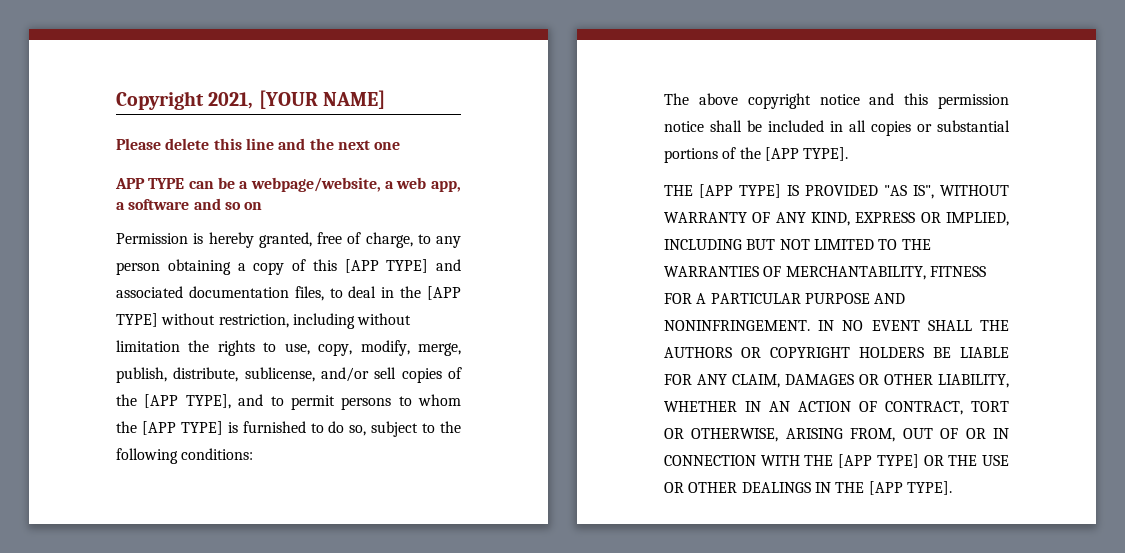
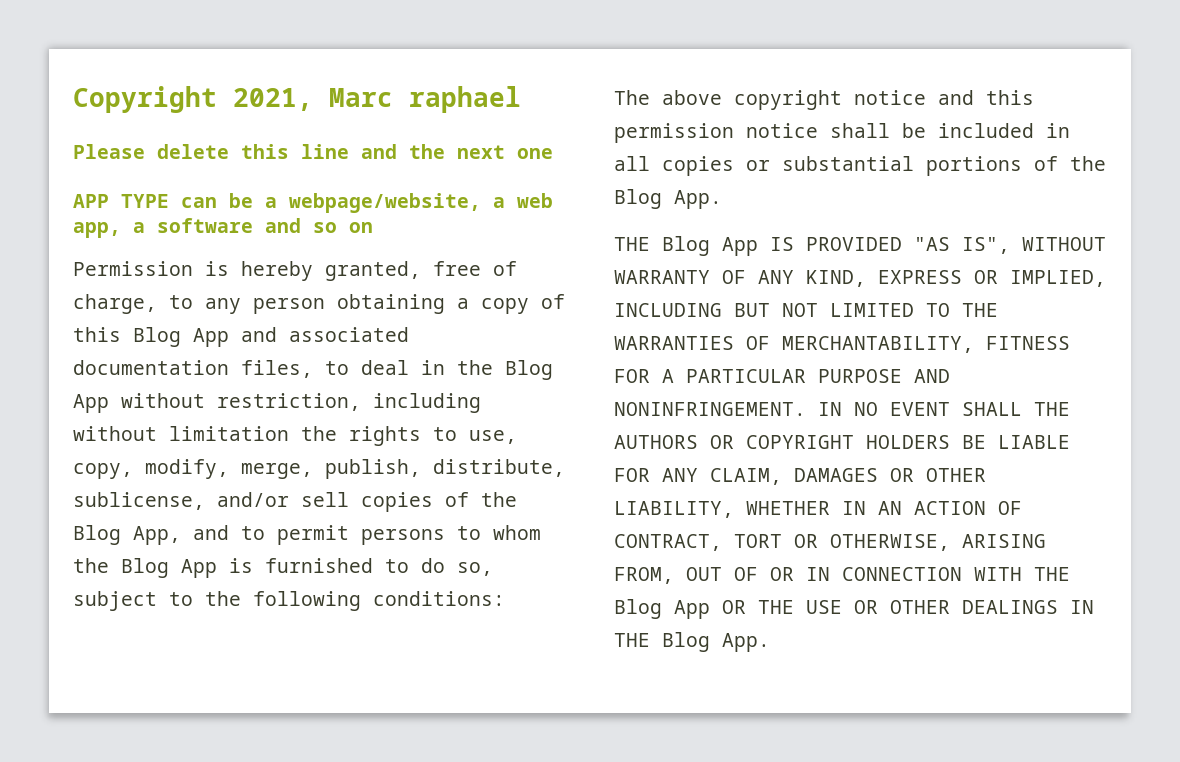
[258,90,386,109] [YOUR NAME] -> [329,86,521,113] Marc raphael
[344,259,429,273] [APP TYPE] -> [133,327,229,347] Blog App
[426,286,461,300] [116,313,158,327] [APP TYPE] -> [505,360,553,380] [73,394,109,413] Blog App
[144,394,231,409] [APP TYPE], -> [73,525,181,545] Blog App,
[141,421,223,435] [APP TYPE] -> [121,558,217,578] Blog App
[764,147,849,161] [664,184,781,198] [APP TYPE]. // THE [APP TYPE] -> [614,189,722,209] [614,236,758,256] Blog App. // THE Blog App
[838,454,919,468] [APP TYPE] -> [614,599,710,619] Blog App
[868,481,952,495] [APP TYPE]. -> [662,632,770,652] Blog App.

